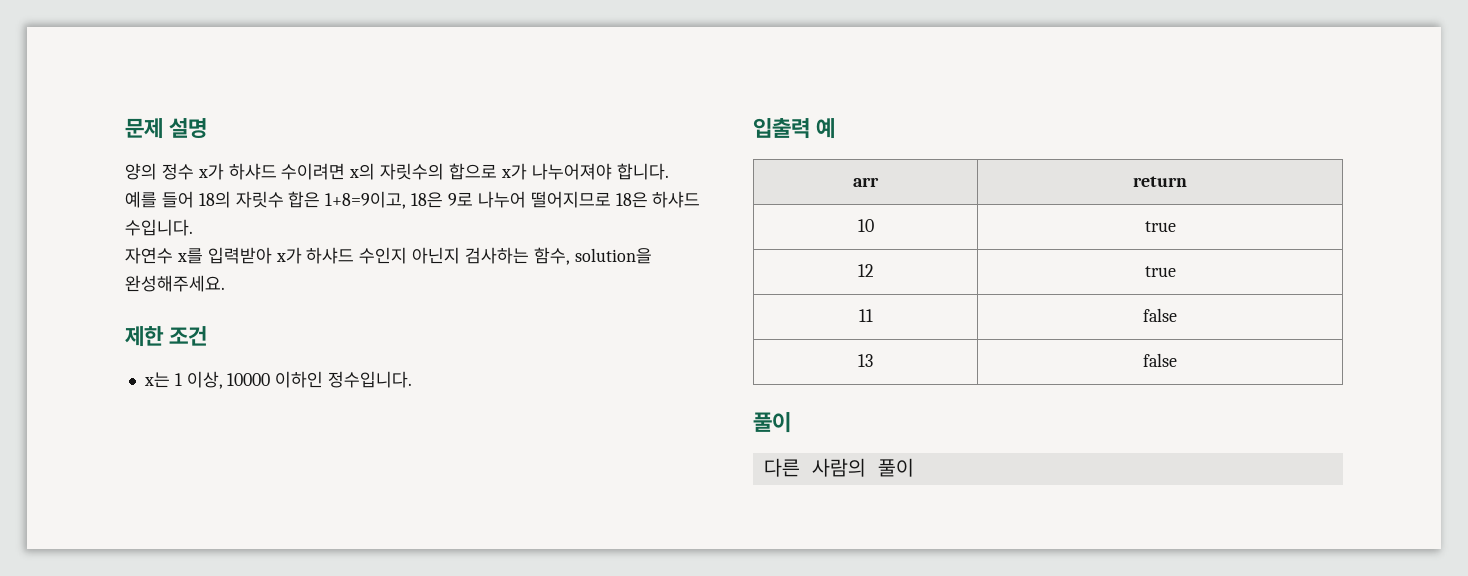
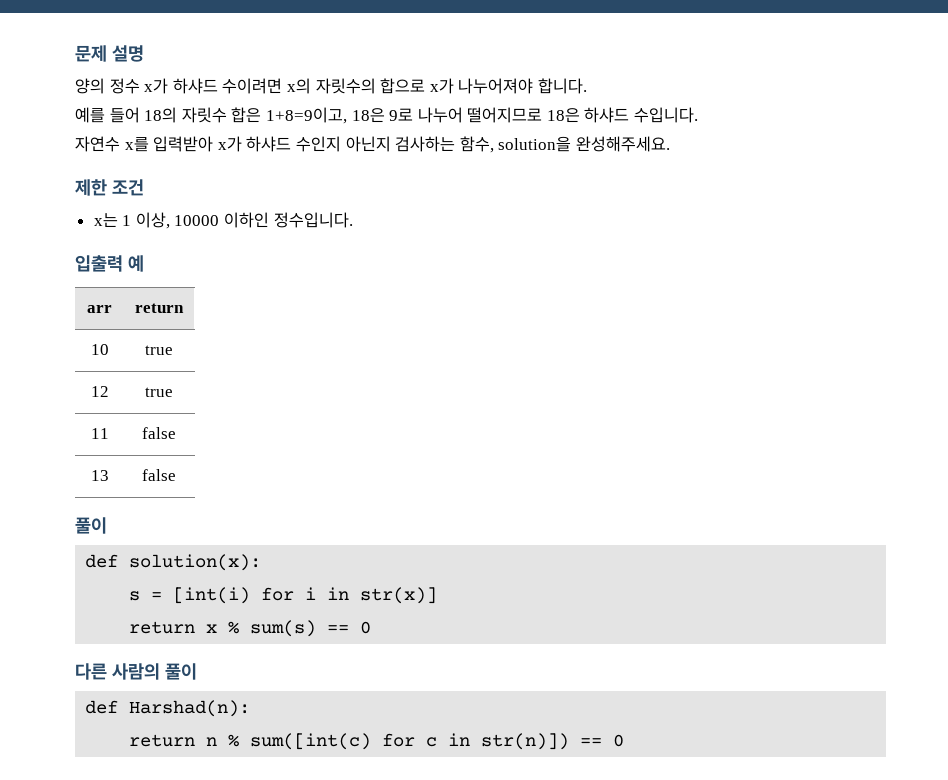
[763,458,914,477] 다른 사람의 풀이 -> [85,554,262,571] [129,587,438,604] [129,620,372,637] [75,663,197,680] [85,700,251,717] [129,733,625,750] def solution(x): // s = [int(i) for i in str(x)] // return x % sum(s) == 0 // 다른 사람의 풀이 // def Harshad(n): // return n % sum([int(c) for c in str(n)]) == 0

